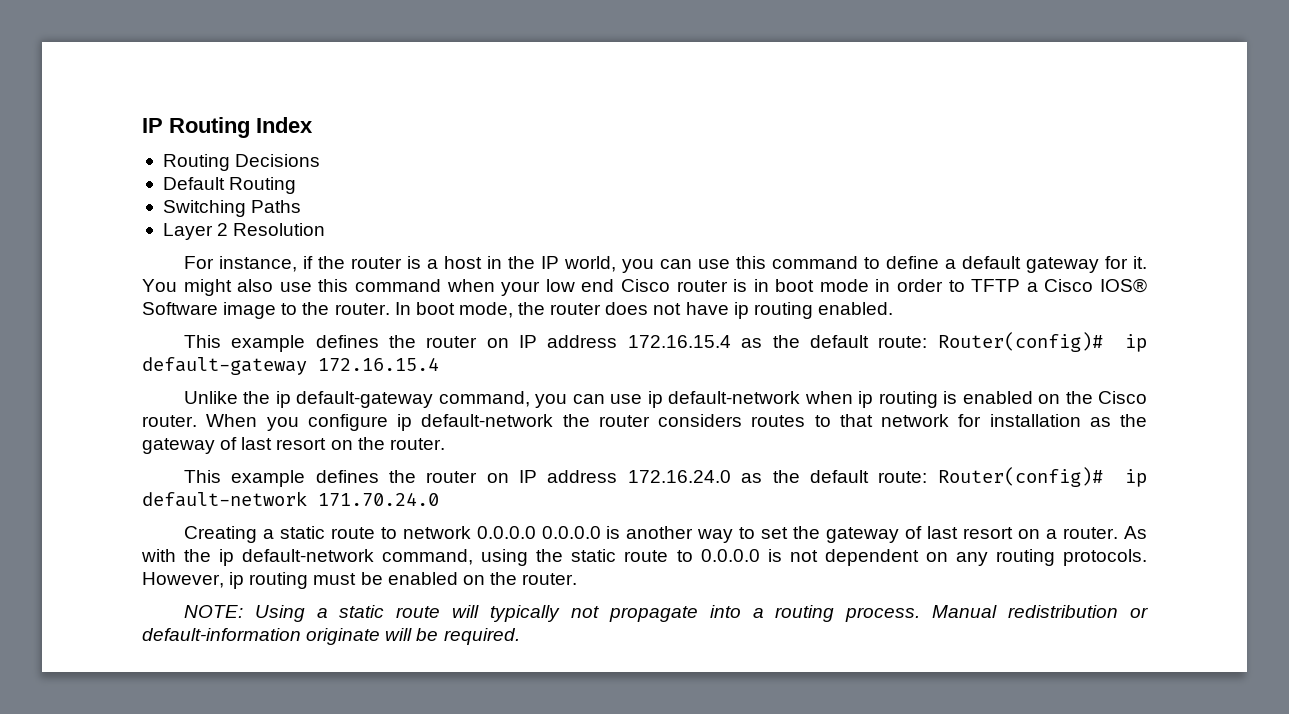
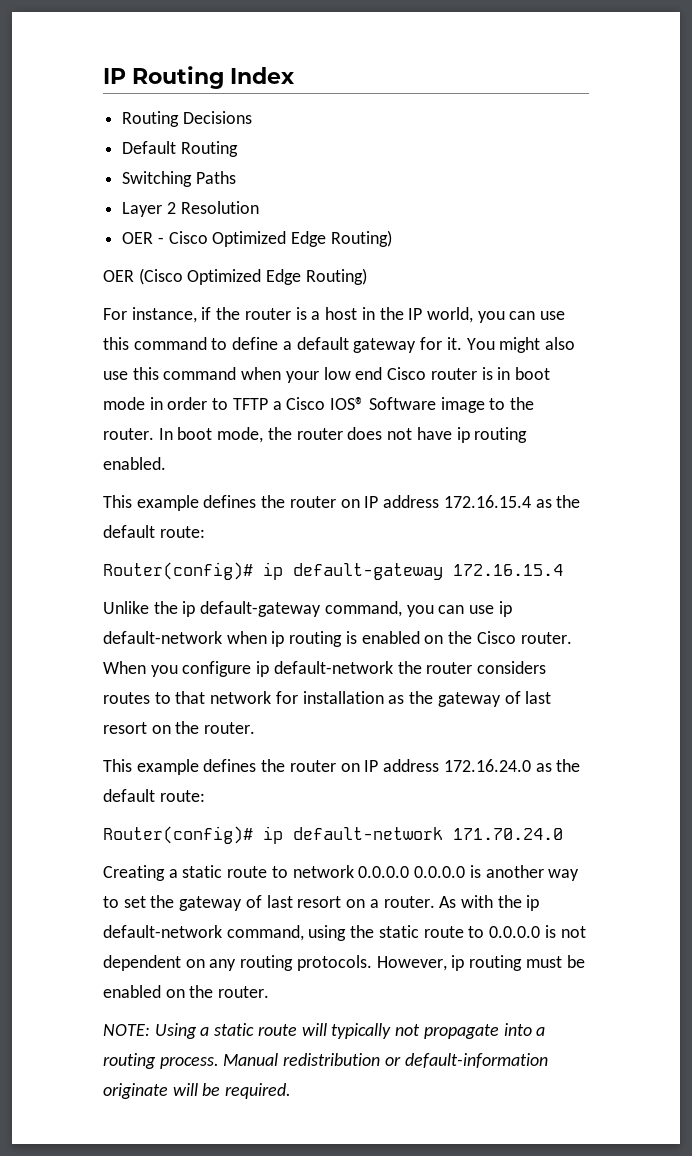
(326, 229) none -> [122,230,392,247] [103,268,367,285] // OER - Cisco Optimized Edge Routing) // OER (Cisco Optimized Edge Routing)
(928, 342) none -> (205, 532) //
(928, 477) none -> (205, 796) //

